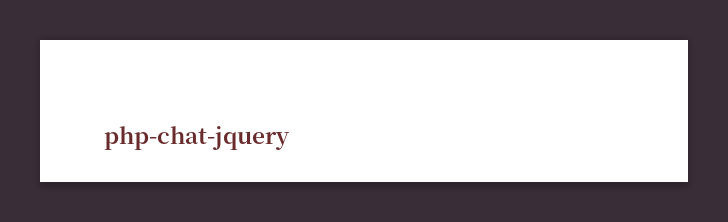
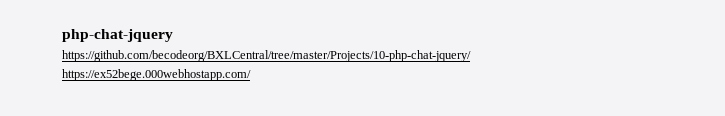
(290, 138) none -> [62,50,471,62] [62,69,251,81] // https://github.com/becodeorg/BXLCentral/tree/master/Projects/10-php-chat-jquery/ // https://ex52bege.000webhostapp.com/

